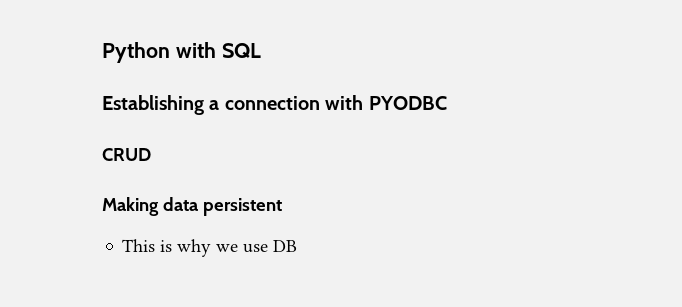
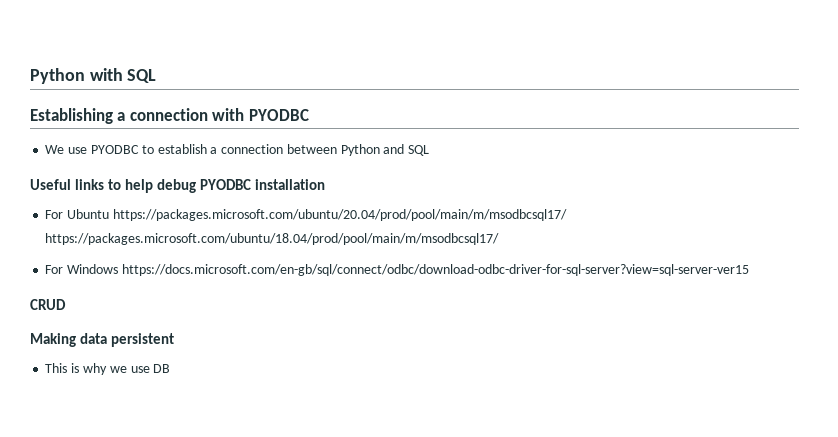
(447, 103) none -> [45,144,430,156] [30,179,326,193] [45,209,567,221] [45,233,500,245] [45,264,749,276] // We use PYODBC to establish a connection between Python and SQL // Useful links to help debug PYODBC installation // For Ubuntu https://packages.microsoft.com/ubuntu/20.04/prod/pool/main/m/msodbcsql17/ https://packages.microsoft.com/ubuntu/18.04/prod/pool/main/m/msodbcsql17/ // For Windows https://docs.microsoft.com/en-gb/sql/connect/odbc/download-odbc-driver-for-sql-server?view=sql-server-ver15

